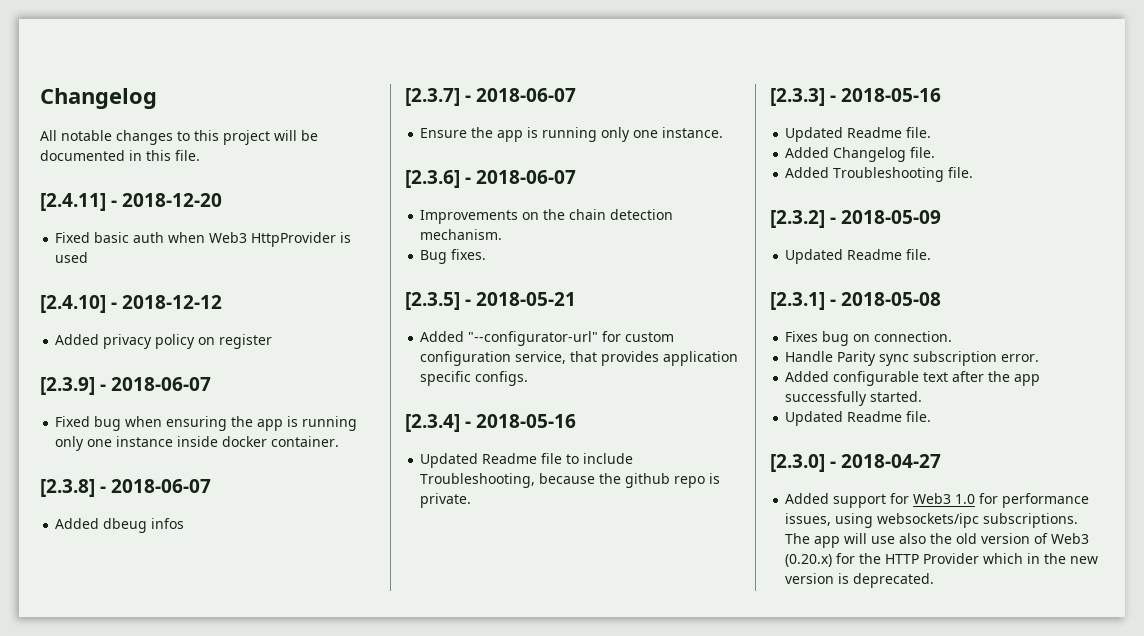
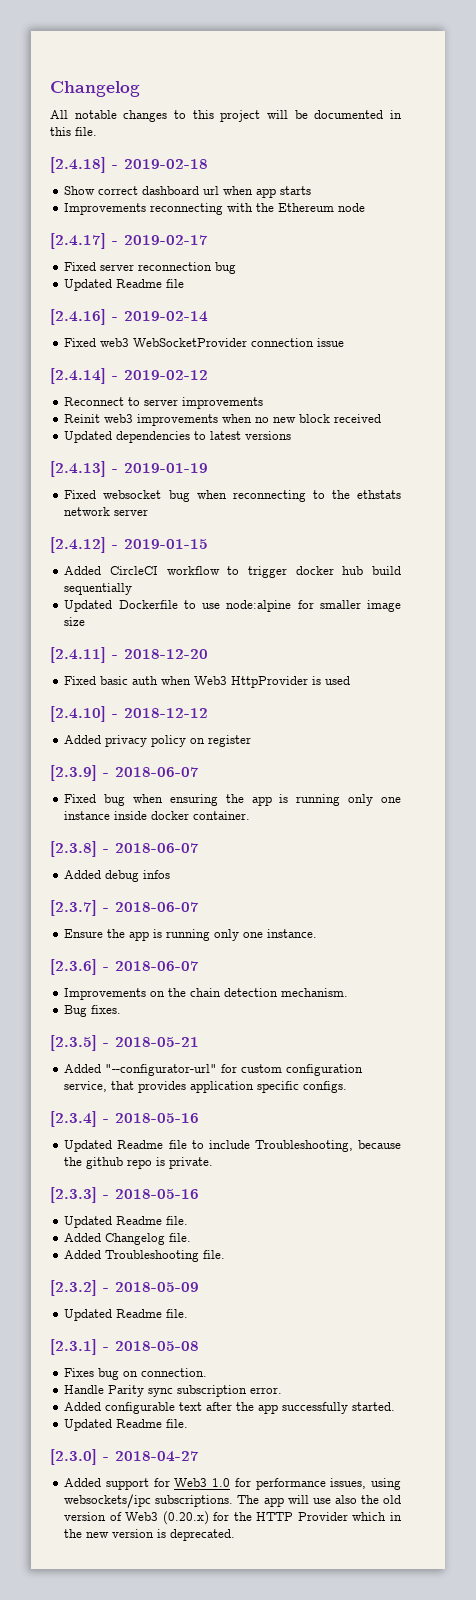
(200, 155) none -> [50,157,208,173] [64,186,312,198] [64,203,366,215] [50,233,208,249] [64,262,237,274] [64,279,185,291] [50,309,208,325] [64,338,345,347] [50,368,208,384] [64,397,264,409] [64,414,382,426] [64,431,292,443] [50,461,208,477] [64,490,402,502] [64,507,149,516] [50,537,208,553] [64,566,401,578] [64,583,133,595] [64,600,401,612] [64,617,86,626] // [2.4.18] - 2019-02-18 // Show correct dashboard url when app starts // Improvements reconnecting with the Ethereum node // [2.4.17] - 2019-02-17 // Fixed server reconnection bug // Updated Readme file // [2.4.16] - 2019-02-14 // Fixed web3 WebSocketProvider connection issue // [2.4.14] - 2019-02-12 // Reconnect to server improvements // Reinit web3 improvements when no new block received // Updated dependencies to latest versions // [2.4.13] - 2019-01-19 // Fixed websocket bug when reconnecting to the ethstats network server // [2.4.12] - 2019-01-15 // Added CircleCI workflow to trigger docker hub build sequentially // Updated Dockerfile to use node:alpine for smaller image size
[103,518,148,533] dbeug -> [105,870,140,882] debug

